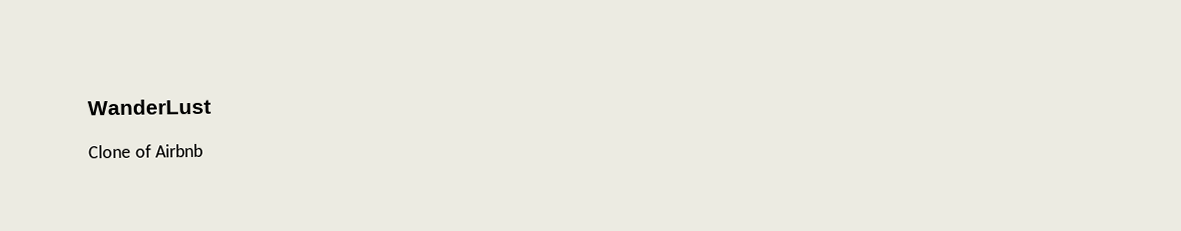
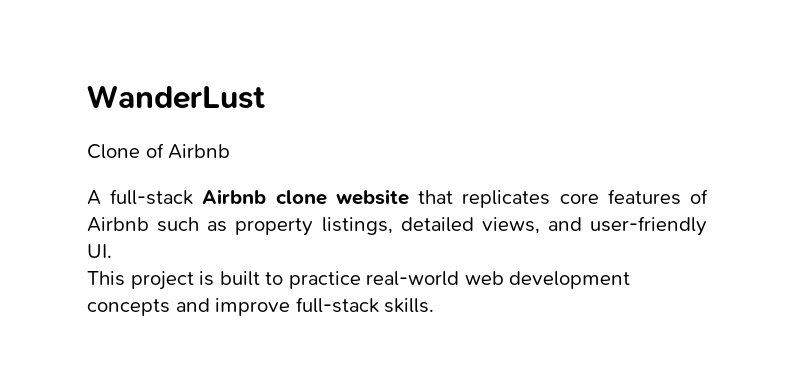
(204, 150) none -> [87,189,708,208] [87,216,707,236] [87,244,112,258] [87,271,631,290] [87,297,435,316] // A full-stack Airbnb clone website that replicates core features of Airbnb such as property listings, detailed views, and user-friendly UI. // This project is built to practice real-world web development concepts and improve full-stack skills.

